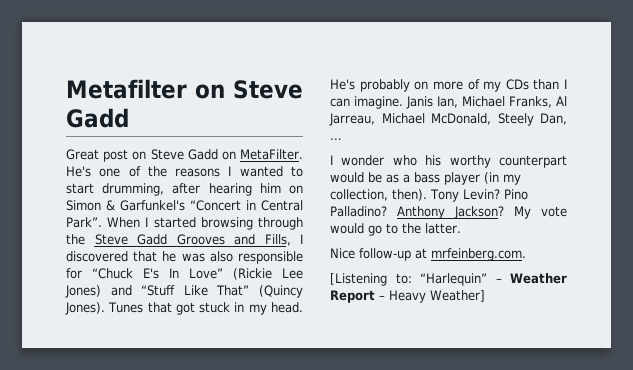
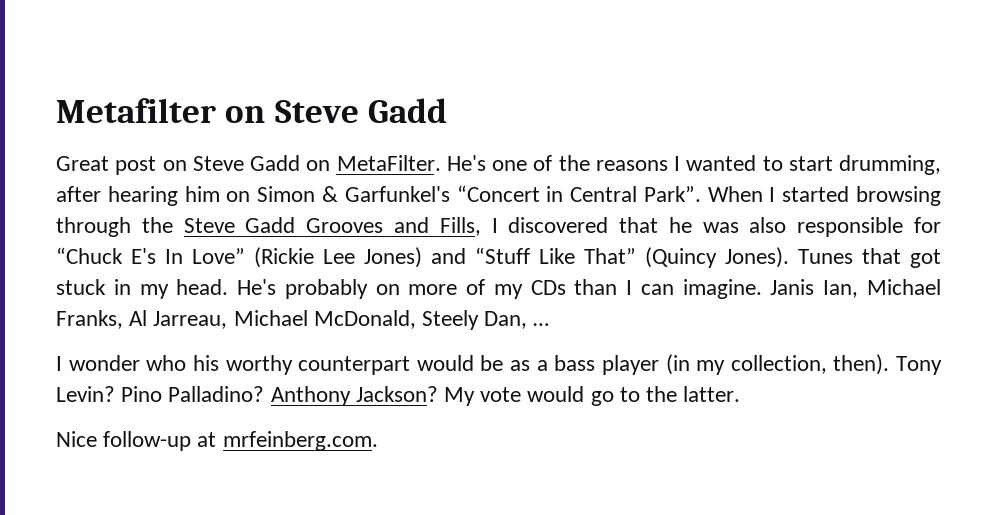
[330,273,567,286] [330,290,485,303] // [Listening to: “Harlequin” – Weather Report – Heavy Weather] -> (378, 441) none

